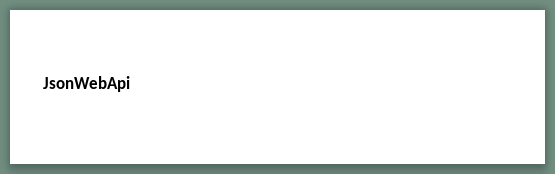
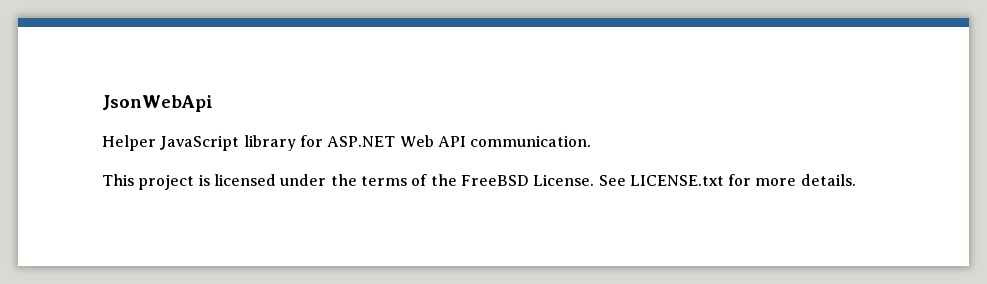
(130, 84) none -> [102,135,592,151] [102,174,856,190] // Helper JavaScript library for ASP.NET Web API communication. // This project is licensed under the terms of the FreeBSD License. See LICENSE.txt for more details.

